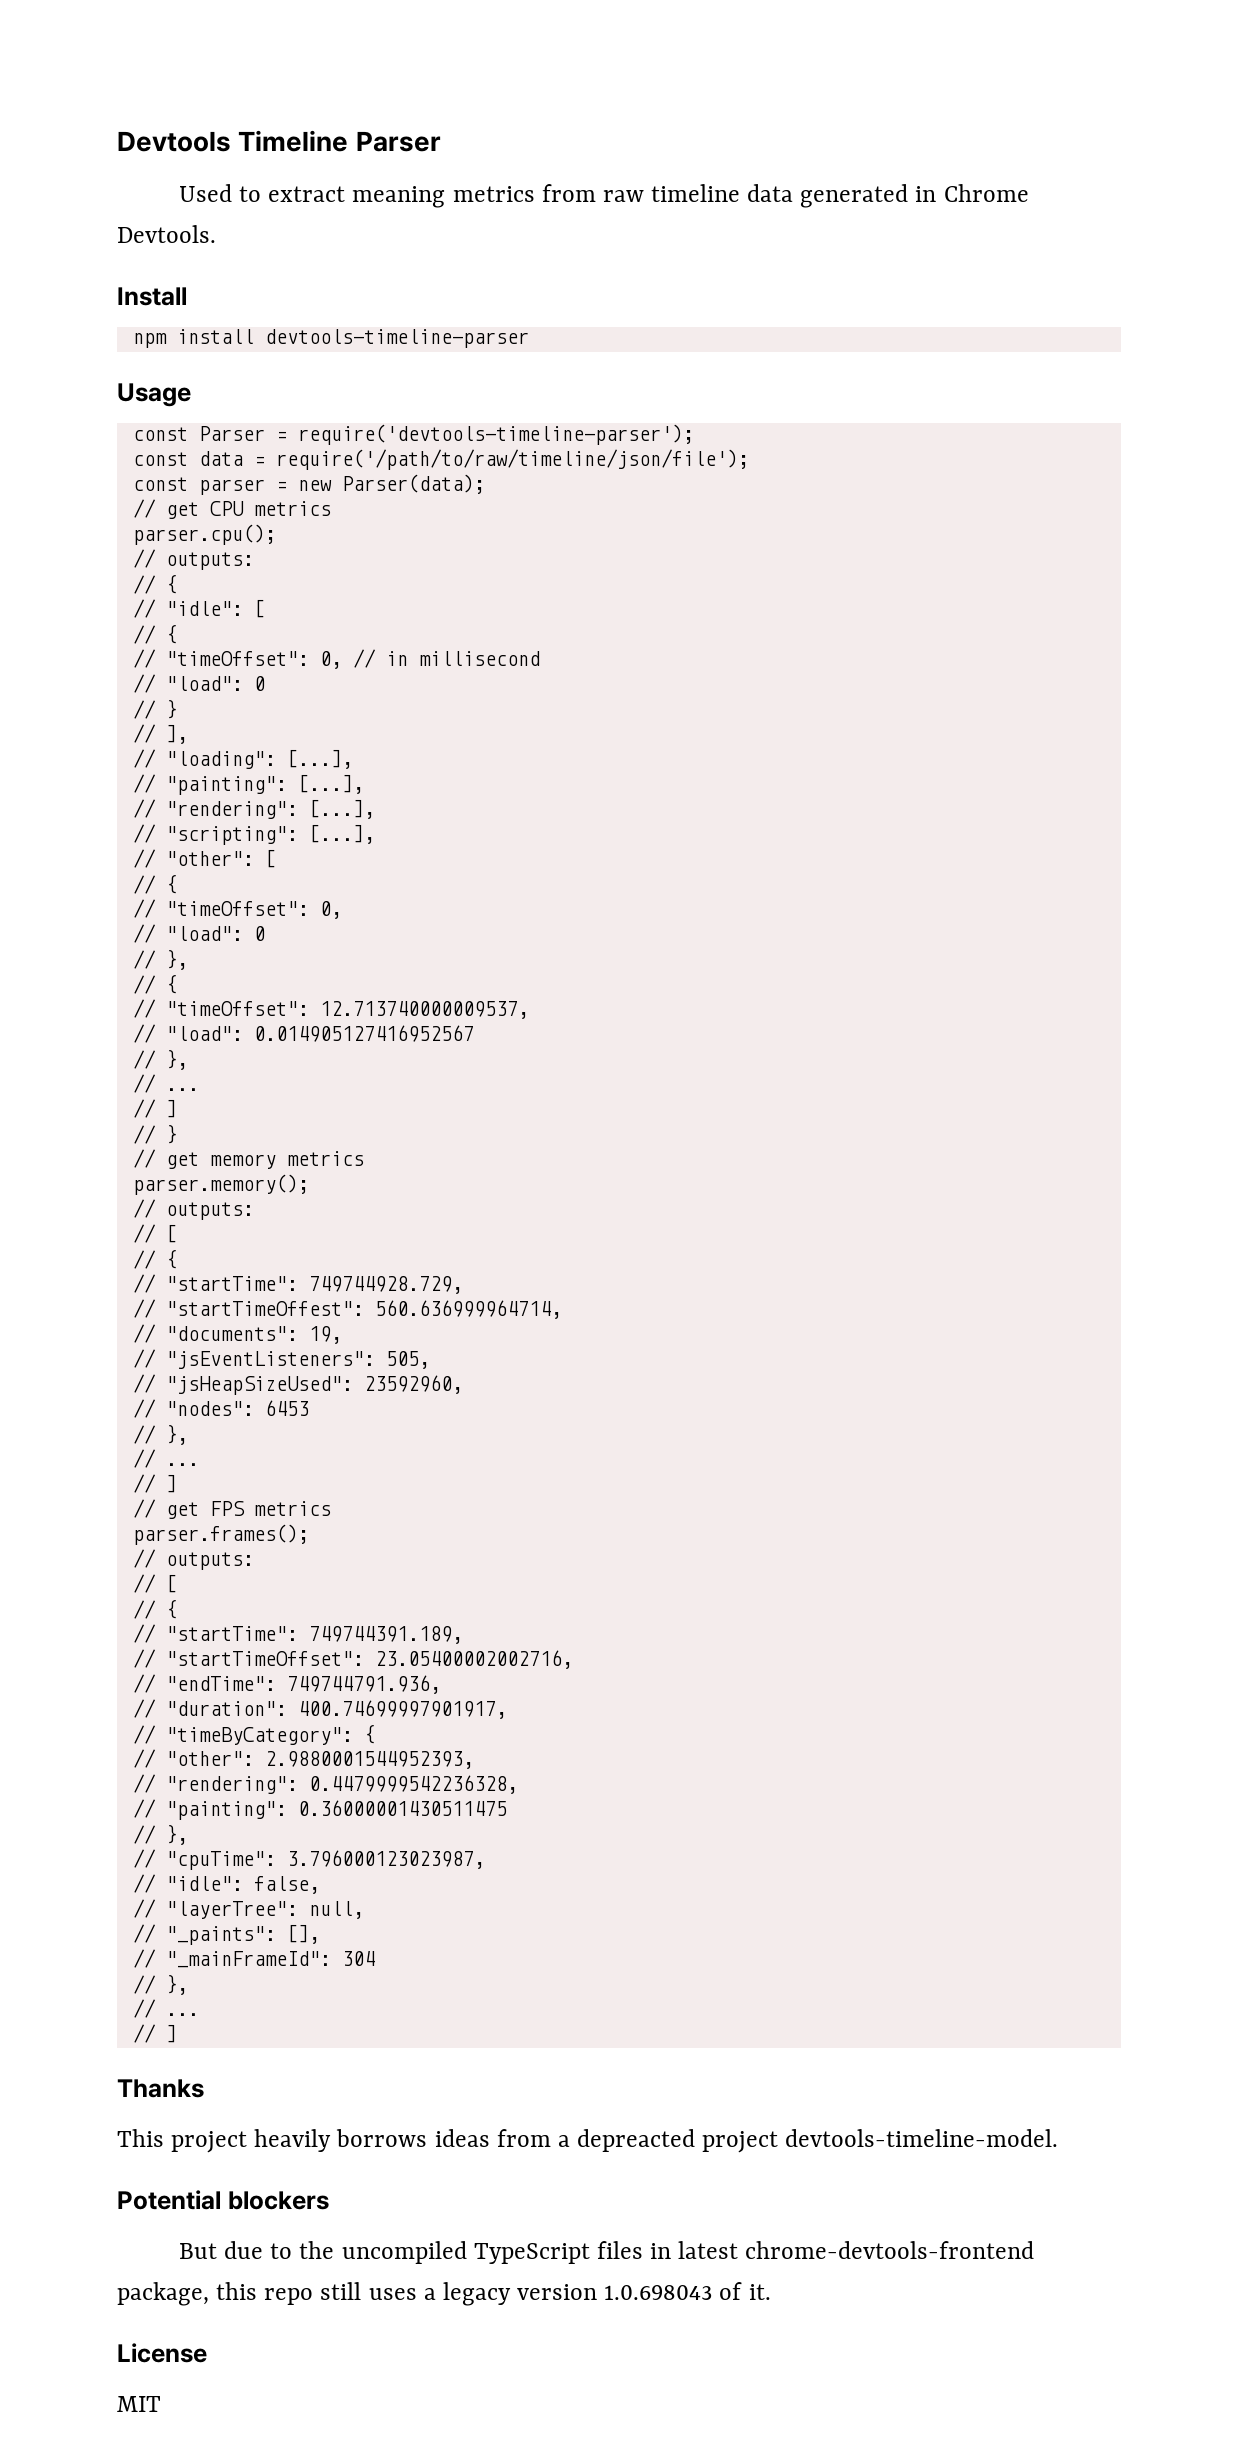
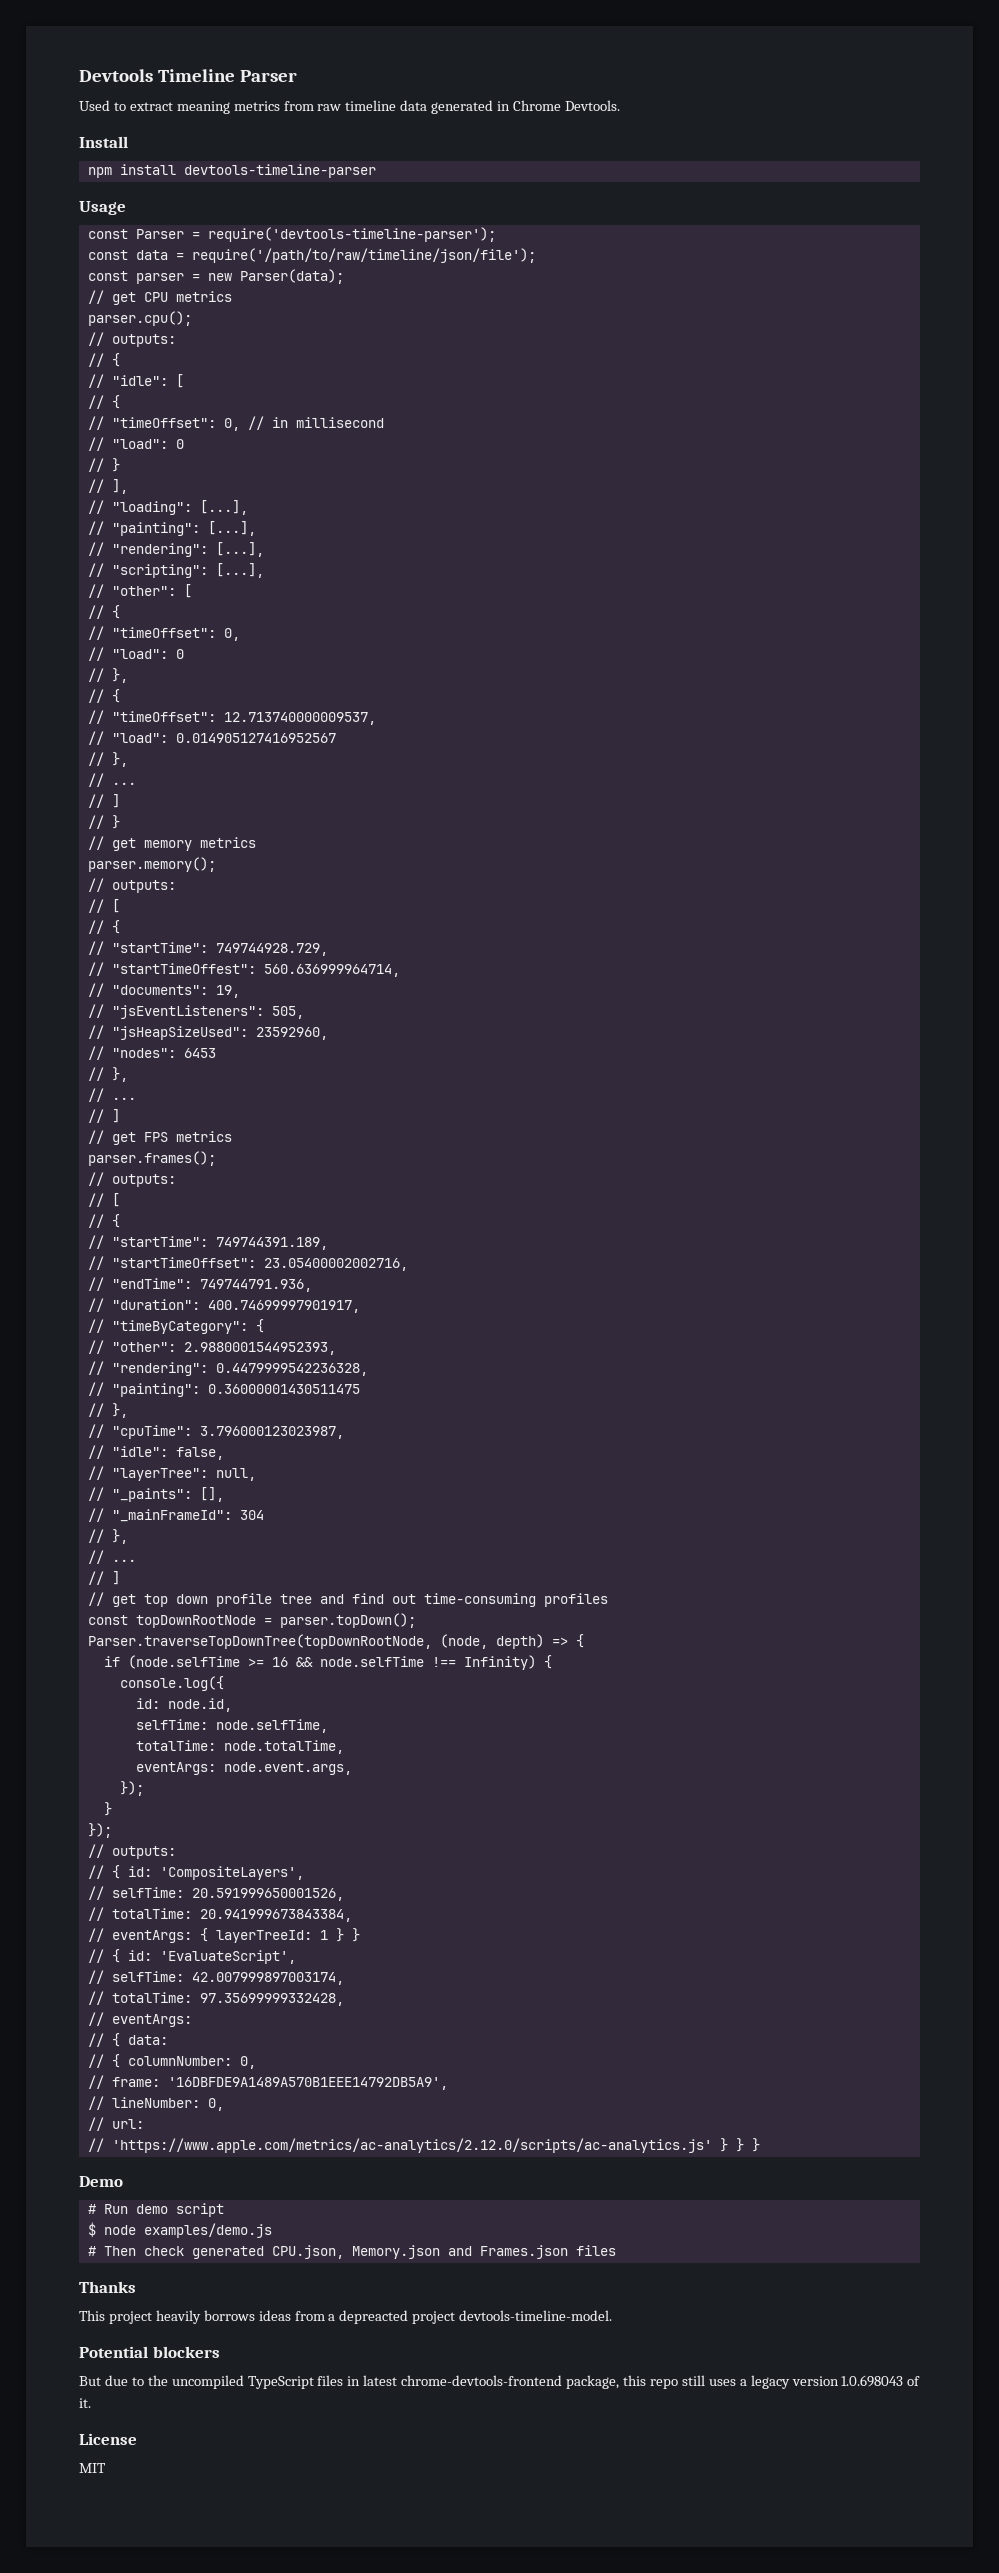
(177, 2033) none -> [87,1592,608,1607] [87,1613,416,1628] [87,1634,584,1649] [103,1655,552,1670] [119,1676,224,1691] [135,1698,232,1712] [135,1719,328,1733] [135,1740,344,1754] [135,1762,352,1775] [119,1781,144,1796] [103,1802,112,1816] [87,1823,112,1838] [87,1844,176,1859] [87,1865,304,1880] [87,1886,344,1901] [87,1907,352,1922] [87,1928,360,1943] [87,1949,296,1964] [87,1970,344,1985] [87,1991,344,2006] [87,2012,192,2027] [87,2033,168,2047] [87,2054,256,2069] [87,2075,448,2090] [87,2096,224,2111] [87,2117,144,2131] [87,2138,760,2153] [79,2176,123,2187] [87,2203,224,2217] [87,2222,272,2238] [87,2245,616,2259] // // get top down profile tree and find out time-consuming profiles // const topDownRootNode = parser.topDown(); // Parser.traverseTopDownTree(topDownRootNode, (node, depth) => { // if (node.selfTime >= 16 && node.selfTime !== Infinity) { // console.log({ // id: node.id, // selfTime: node.selfTime, // totalTime: node.totalTime, // eventArgs: node.event.args, // }); // } // }); // // outputs: // // { id: 'CompositeLayers', // // selfTime: 20.591999650001526, // // totalTime: 20.941999673843384, // // eventArgs: { layerTreeId: 1 } } // // { id: 'EvaluateScript', // // selfTime: 42.007999897003174, // // totalTime: 97.35699999332428, // // eventArgs: // // { data: // // { columnNumber: 0, // // frame: '16DBFDE9A1489A570B1EEE14792DB5A9', // // lineNumber: 0, // // url: // // 'https://www.apple.com/metrics/ac-analytics/2.12.0/scripts/ac-analytics.js' } } } // Demo // # Run demo script // $ node examples/demo.js // # Then check generated CPU.json, Memory.json and Frames.json files

